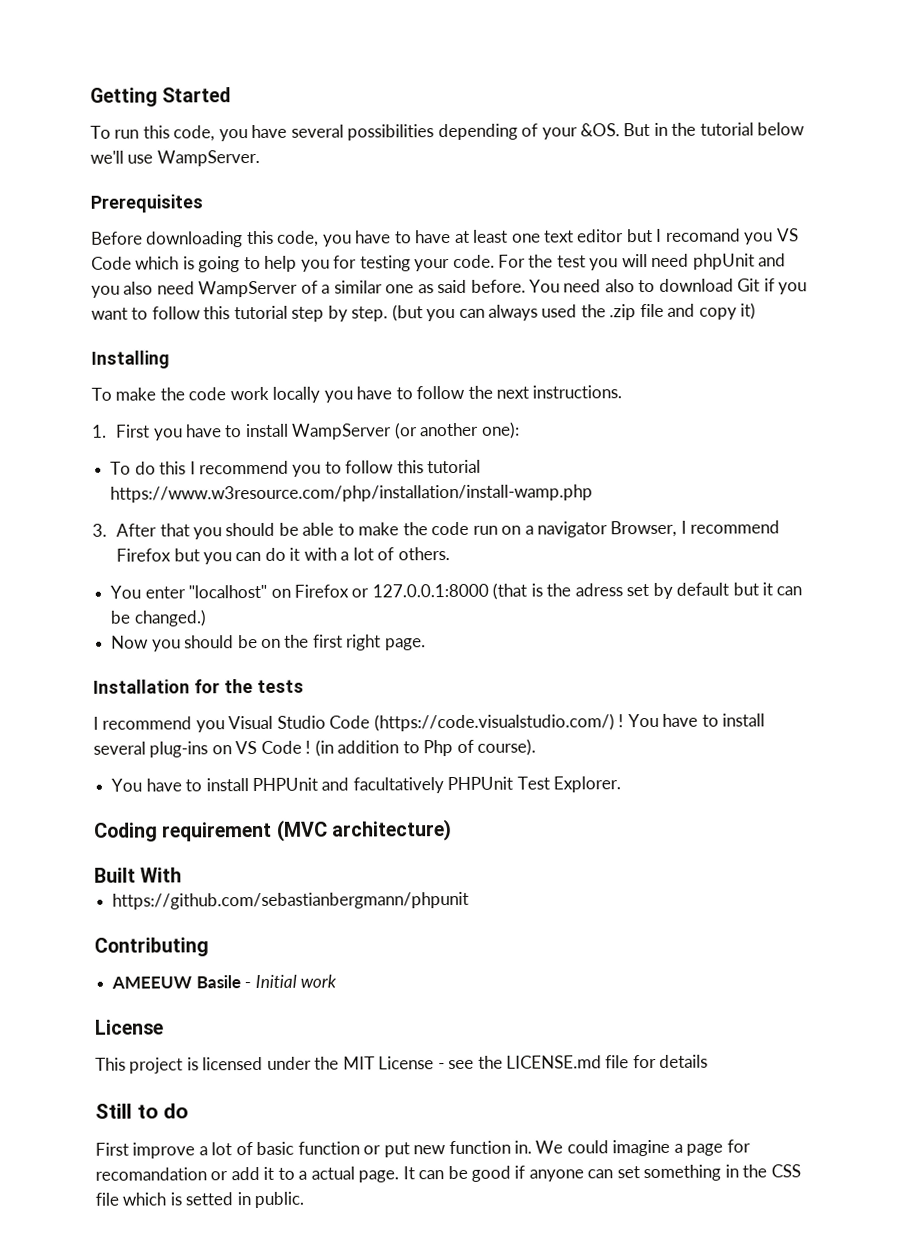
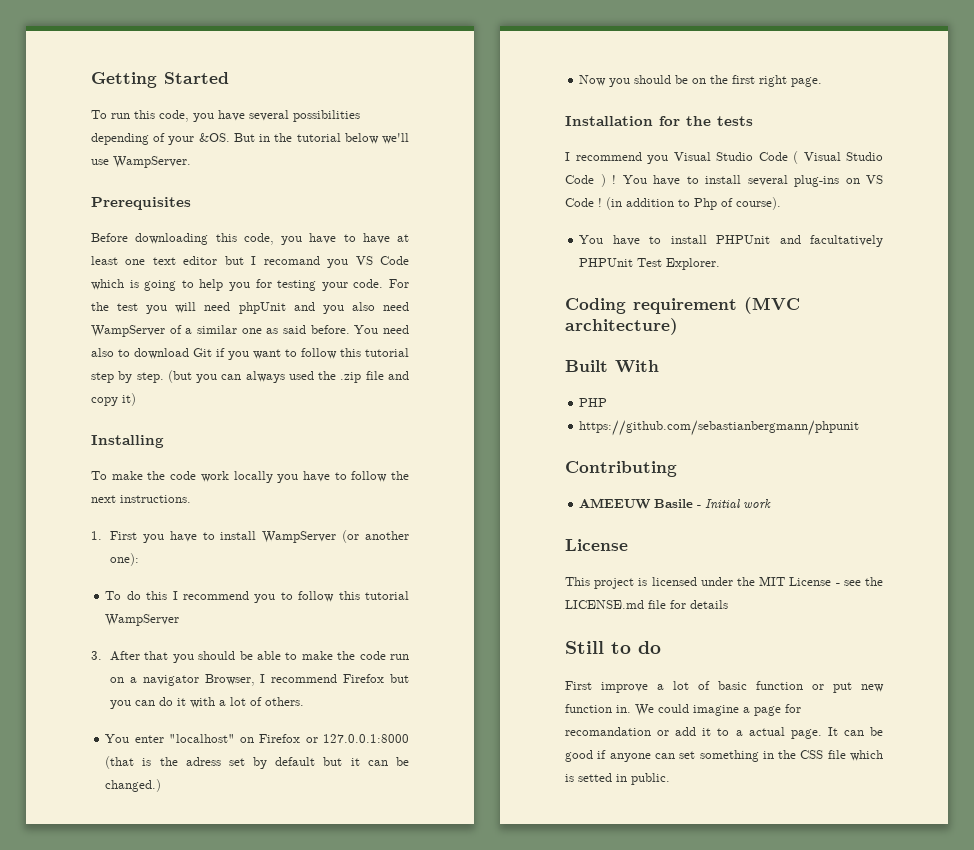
[110,484,594,503] https://www.w3resource.com/php/installation/install-wamp.php -> [105,614,180,626] WampServer
[373,713,615,732] (https://code.visualstudio.com/) -> [793,151,883,164] [565,174,606,187] ( Visual Studio Code )
(183, 875) none -> [579,398,608,407] // PHP

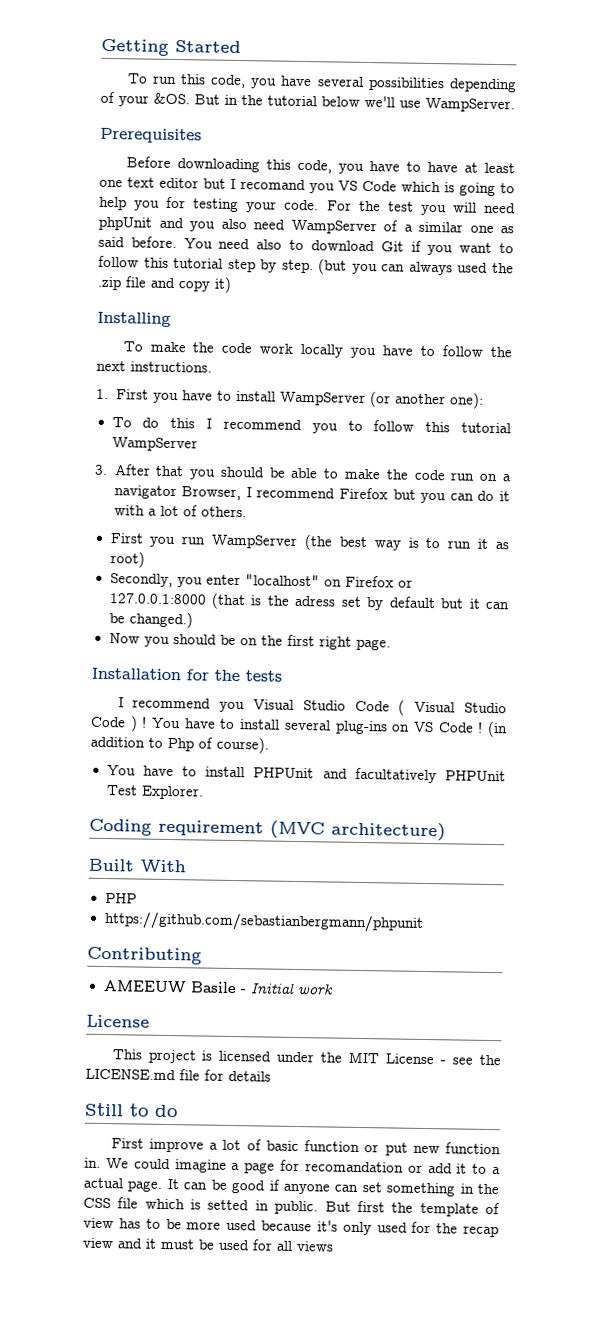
[105,734,130,743] You -> [109,533,510,551] [109,551,145,568] [109,573,203,588] First you run WampServer (the best way is to run it as root) // Secondly, you
(670, 779) none -> [324,1200,501,1217] [83,1217,499,1238] [82,1237,334,1252] But first the template of view has to be more used because it's only used for the recap view and it must be used for all views

